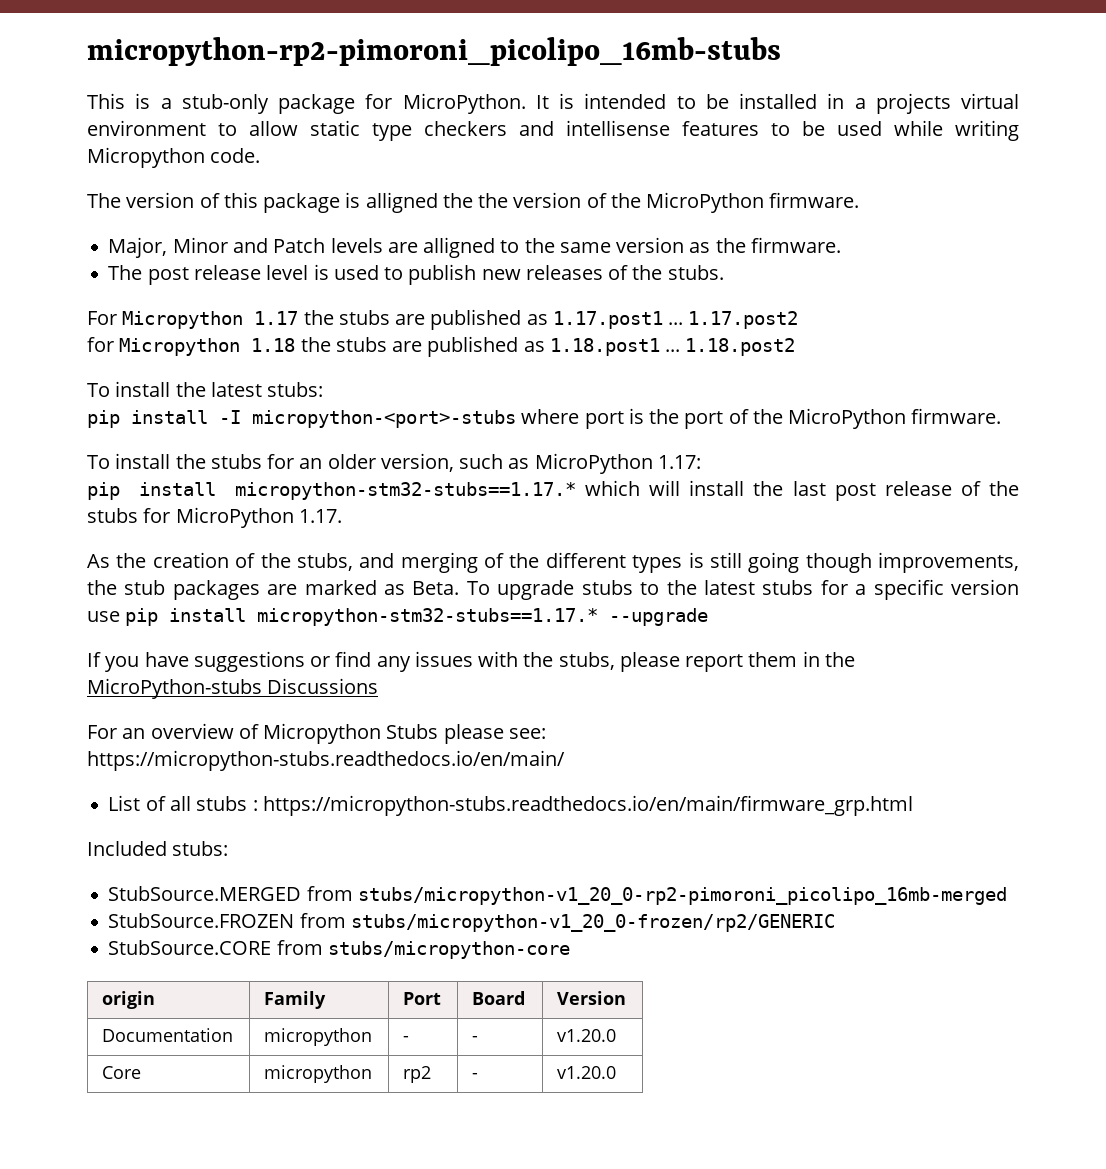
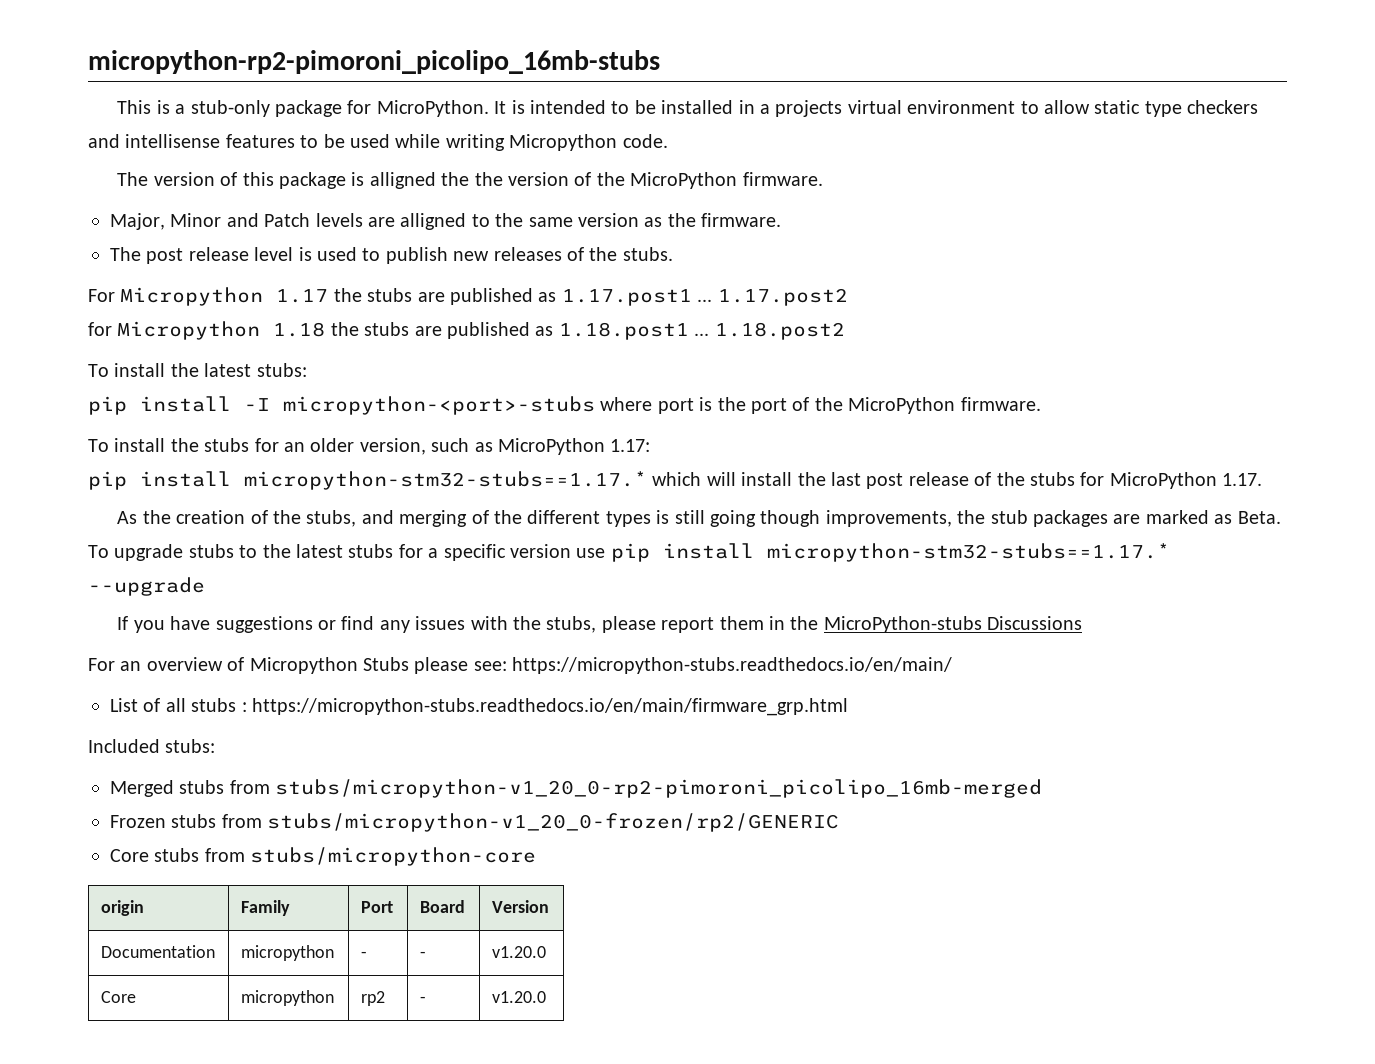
[108,886,302,901] StubSource.MERGED -> [110,780,225,797] Merged stubs
[108,913,295,928] StubSource.FROZEN -> [110,814,217,828] Frozen stubs
[108,940,272,955] StubSource.CORE -> [110,848,200,862] Core stubs

